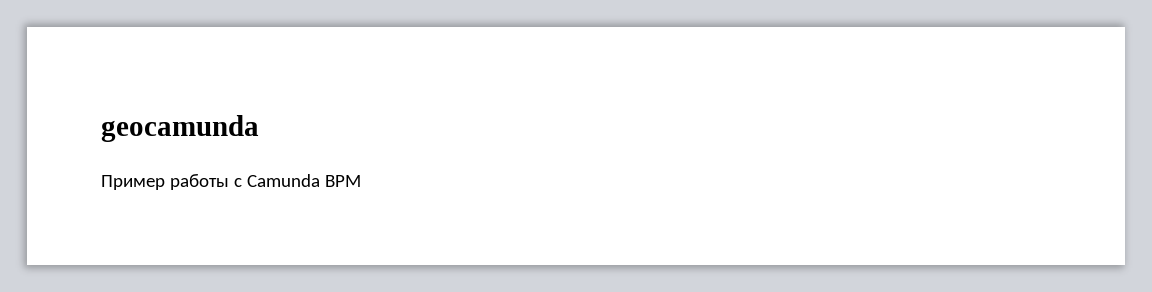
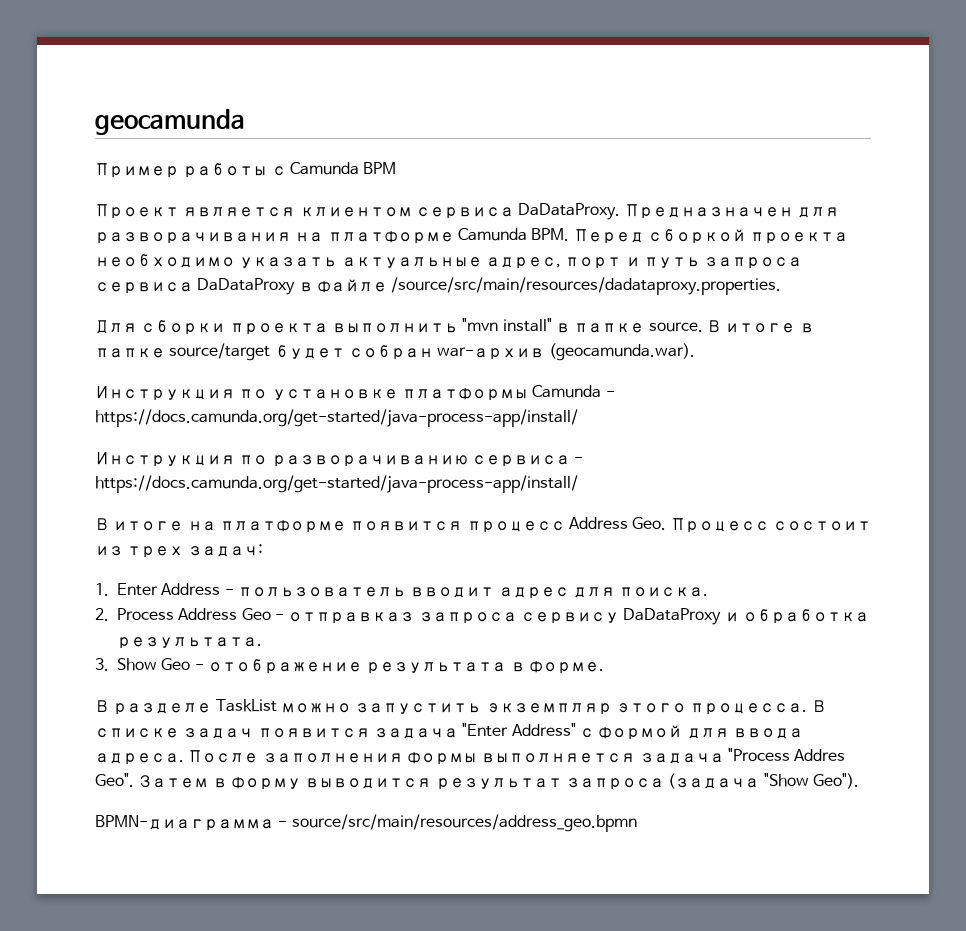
(361, 181) none -> [95,203,839,220] [95,228,849,244] [95,254,803,269] [95,277,782,295] [95,318,814,335] [95,343,695,361] [95,385,615,401] [95,409,578,427] [95,452,584,467] [95,475,578,493] [95,517,871,533] [95,544,263,558] [95,583,709,599] [95,608,869,625] [117,637,262,649] [95,658,604,674] [95,699,826,715] [95,723,803,740] [95,748,846,765] [95,773,859,790] [95,814,637,832] // Проект является клиентом сервиса DaDataProxy. Предназначен для разворачивания на платформе Camunda BPM. Перед сборкой проекта необходимо указать актуальные адрес, порт и путь запроса сервиса DaDataProxy в файле /source/src/main/resources/dadataproxy.properties. // Для сборки проекта выполнить "mvn install" в папке source. В итоге в папке source/target будет собран war-архив (geocamunda.war). // Инструкция по установке платформы Camunda - https://docs.camunda.org/get-started/java-process-app/install/ // Инструкция по разворачиванию сервиса - https://docs.camunda.org/get-started/java-process-app/install/ // В итоге на платформе появится процесс Address Geo. Процесс состоит из трех задач: // 1. Enter Address - пользователь вводит адрес для поиска. // 2. Process Address Geo - отправказ запроса сервису DaDataProxy и обработка результата. // 3. Show Geo - отображение результата в форме. // В разделе TaskList можно запустить экземпляр этого процесса. В списке задач появится задача "Enter Address" с формой для ввода адреса. После заполнения формы выполняется задача "Process Addres Geo". Затем в форму выводится результат запроса (задача "Show Geo"). // BPMN-диаграмма - source/src/main/resources/address_geo.bpmn

